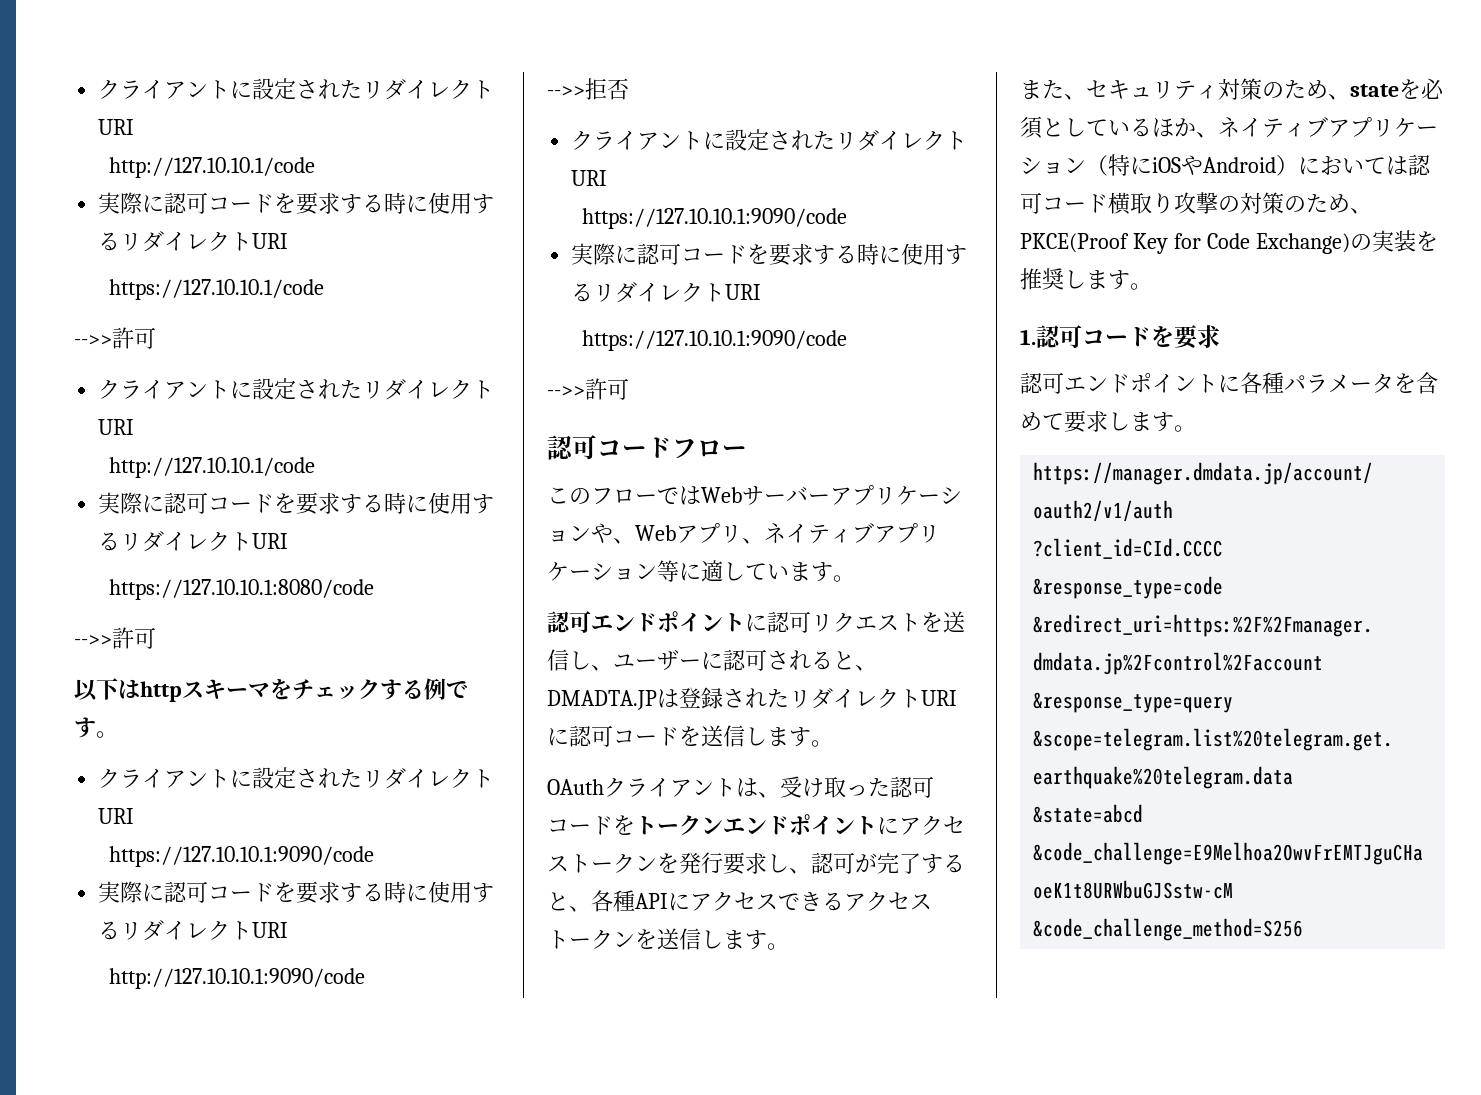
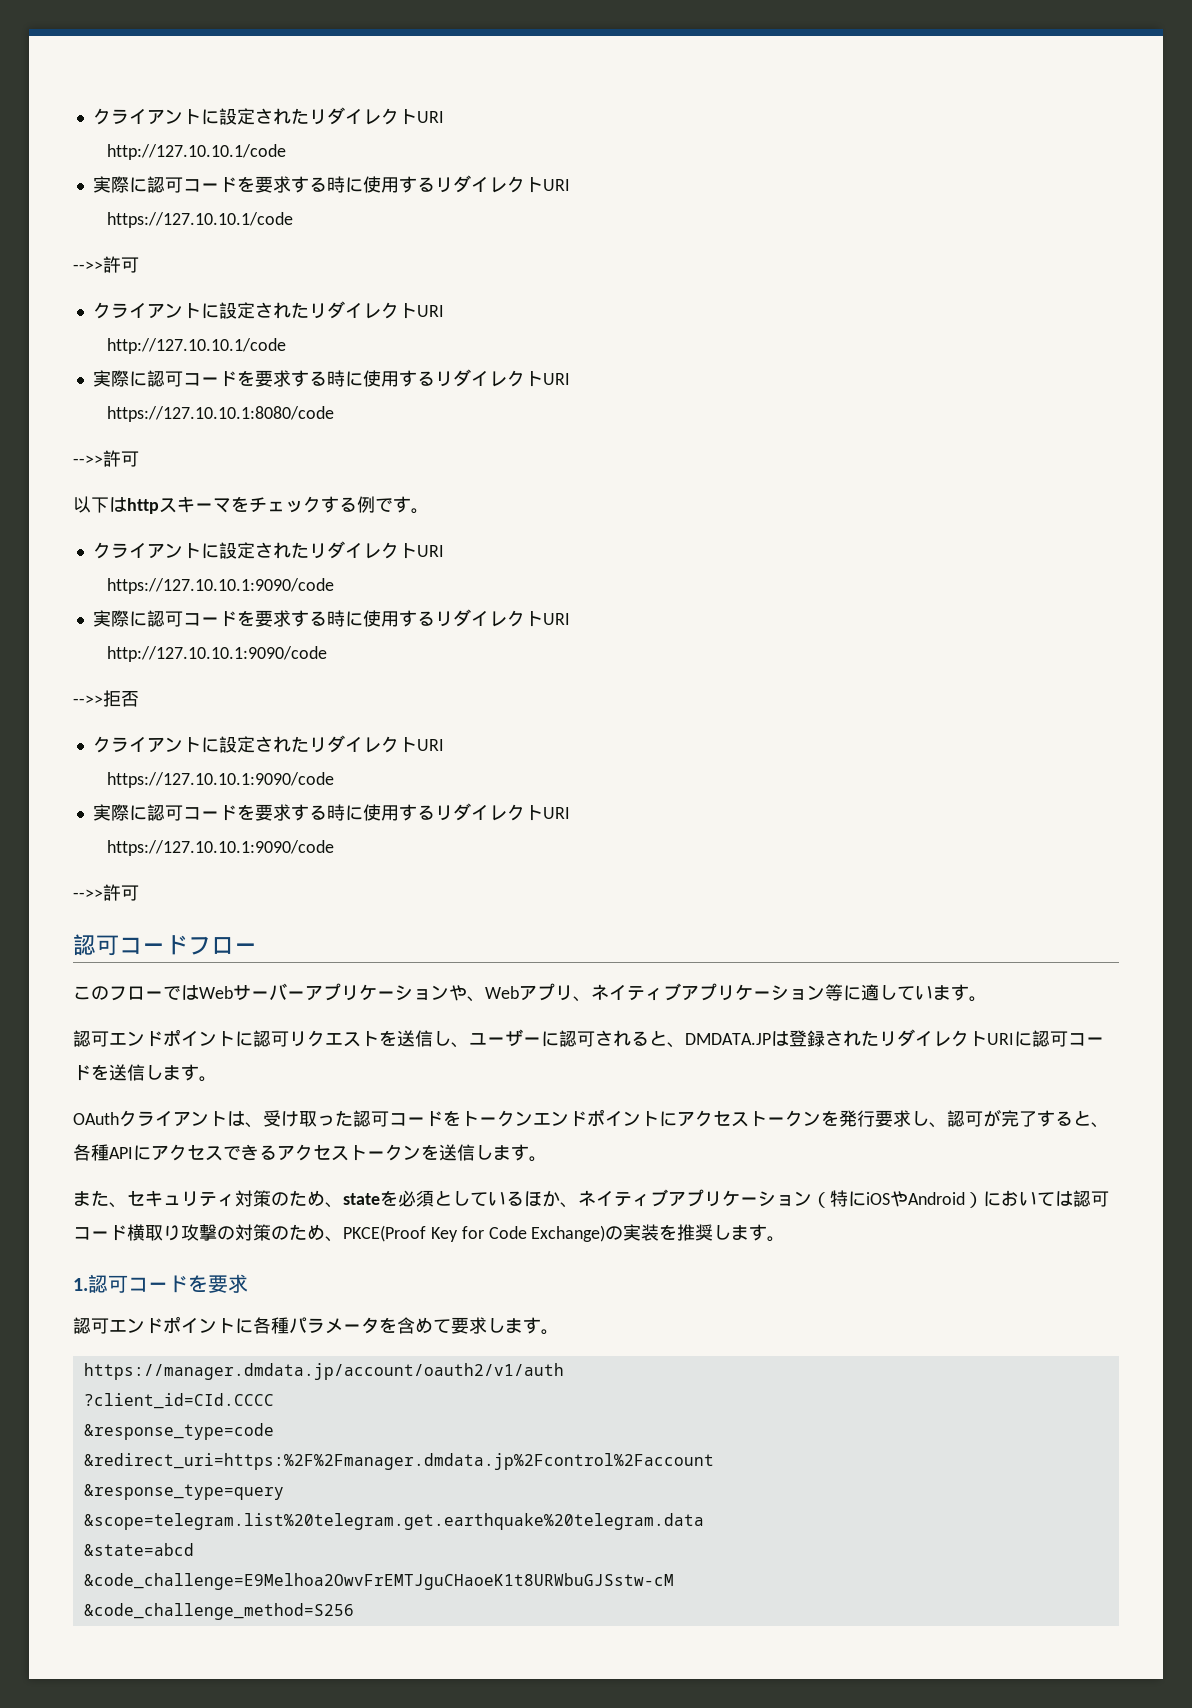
[547,690,657,710] DMADTA.JP -> [685,1033,771,1045] DMDATA.JP

